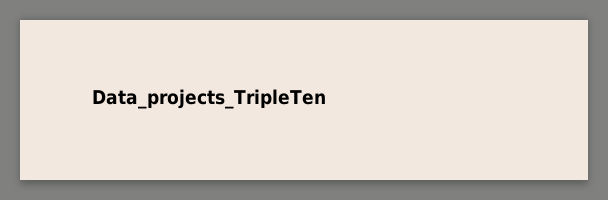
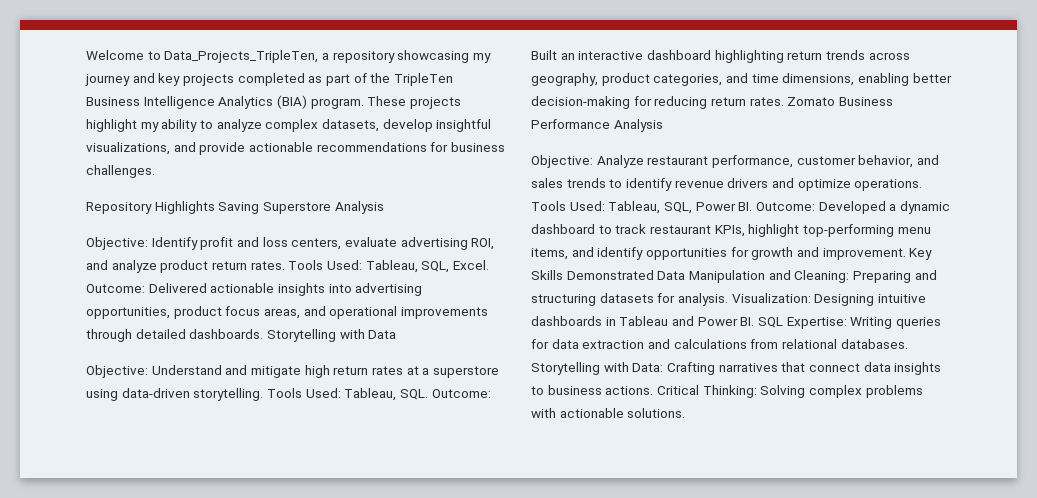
[92,89,326,109] Data_projects_TripleTen -> [86,50,491,63] [85,73,453,86] [86,95,461,109] [86,119,492,132] [86,142,505,155] [86,165,155,178] [86,201,384,214] [86,237,495,250] [86,260,489,273] [86,283,423,296] [86,306,488,319] [86,329,397,342] [86,365,499,378] [86,388,491,401] [531,50,910,63] [531,73,952,86] [531,96,893,109] [531,119,663,132] [531,155,939,168] [531,178,923,191] [531,201,950,214] [531,224,931,237] [531,247,933,260] [531,270,937,283] [531,293,926,306] [531,316,941,329] [531,339,908,349] [531,362,942,375] [531,385,923,398] [531,408,686,418] Welcome to Data_Projects_TripleTen, a repository showcasing my journey and key projects completed as part of the TripleTen Business Intelligence Analytics (BIA) program. These projects highlight my ability to analyze complex datasets, develop insightful visualizations, and provide actionable recommendations for business challenges. // Repository Highlights Saving Superstore Analysis // Objective: Identify profit and loss centers, evaluate advertising ROI, and analyze product return rates. Tools Used: Tableau, SQL, Excel. Outcome: Delivered actionable insights into advertising opportunities, product focus areas, and operational improvements through detailed dashboards. Storytelling with Data // Objective: Understand and mitigate high return rates at a superstore using data-driven storytelling. Tools Used: Tableau, SQL. Outcome: Built an interactive dashboard highlighting return trends across geography, product categories, and time dimensions, enabling better decision-making for reducing return rates. Zomato Business Performance Analysis // Objective: Analyze restaurant performance, customer behavior, and sales trends to identify revenue drivers and optimize operations. Tools Used: Tableau, SQL, Power BI. Outcome: Developed a dynamic dashboard to track restaurant KPIs, highlight top-performing menu items, and identify opportunities for growth and improvement. Key Skills Demonstrated Data Manipulation and Cleaning: Preparing and structuring datasets for analysis. Visualization: Designing intuitive dashboards in Tableau and Power BI. SQL Expertise: Writing queries for data extraction and calculations from relational databases. Storytelling with Data: Crafting narratives that connect data insights to business actions. Critical Thinking: Solving complex problems with actionable solutions.

